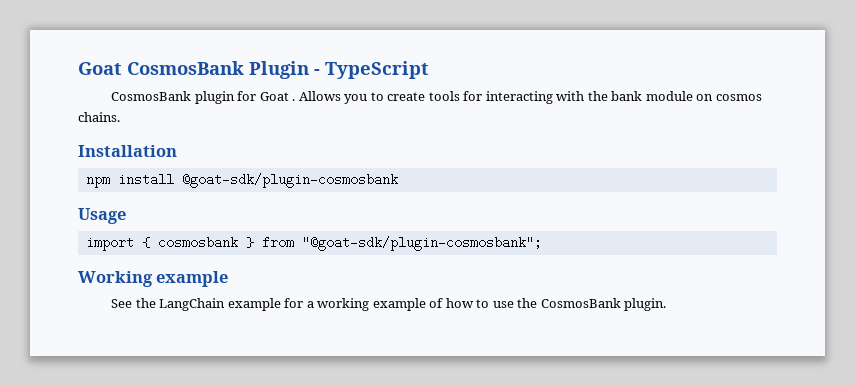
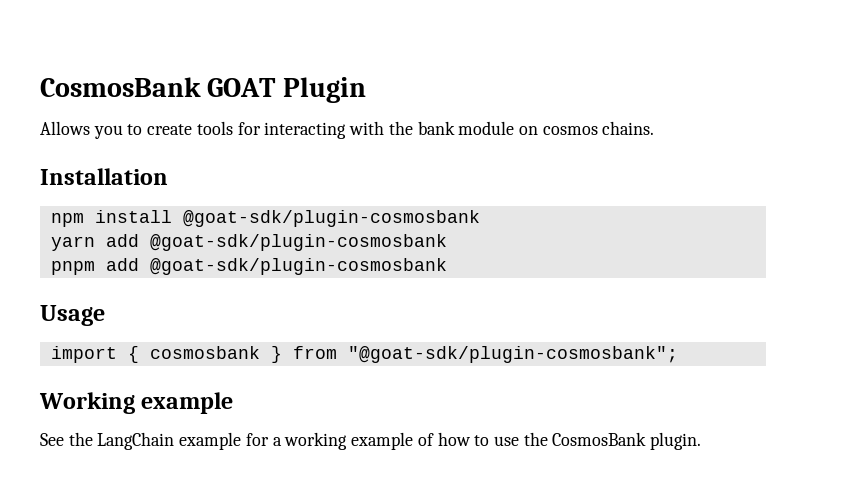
[78,61,244,75] Goat CosmosBank -> [40,77,277,97] CosmosBank GOAT
[314,61,429,79] [111,91,296,104] - TypeScript // CosmosBank plugin for Goat . -> (366, 90) //
(398, 180) none -> [50,234,447,251] [50,258,447,275] // yarn add @goat-sdk/plugin-cosmosbank // pnpm add @goat-sdk/plugin-cosmosbank

